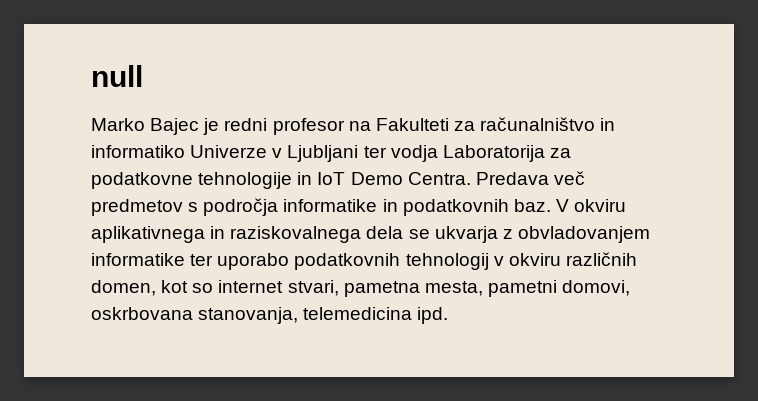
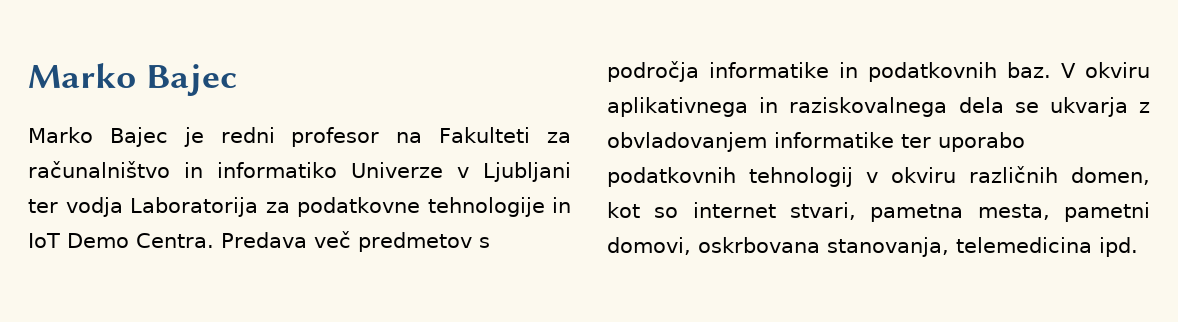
[91,65,143,87] null -> [28,63,237,96] Marko Bajec

